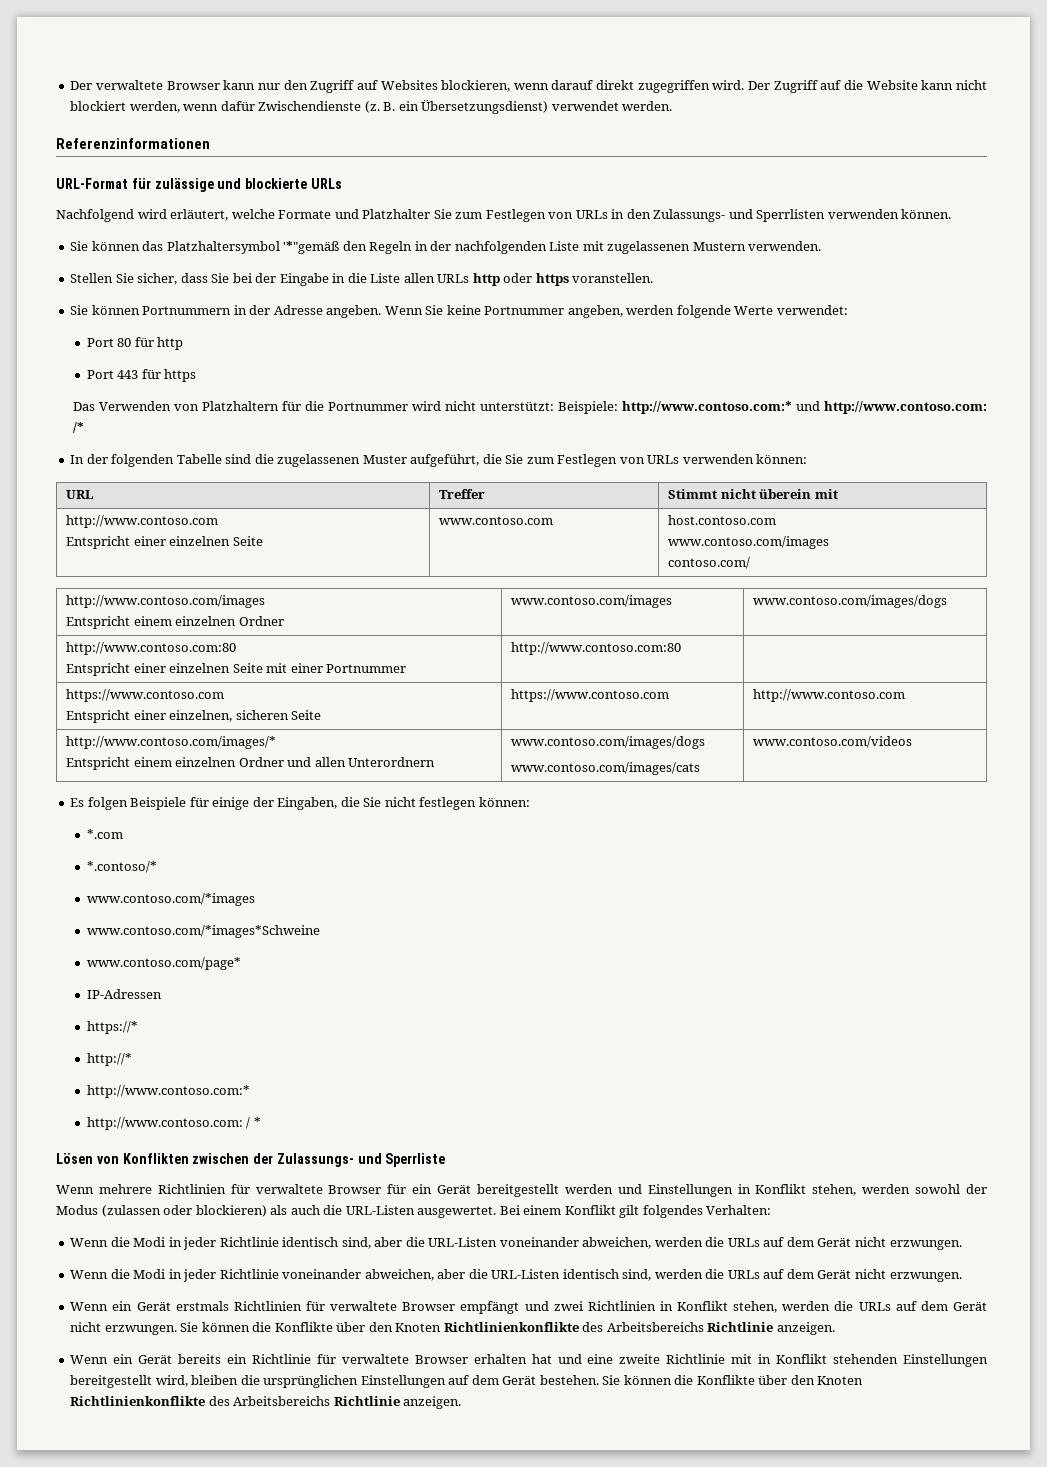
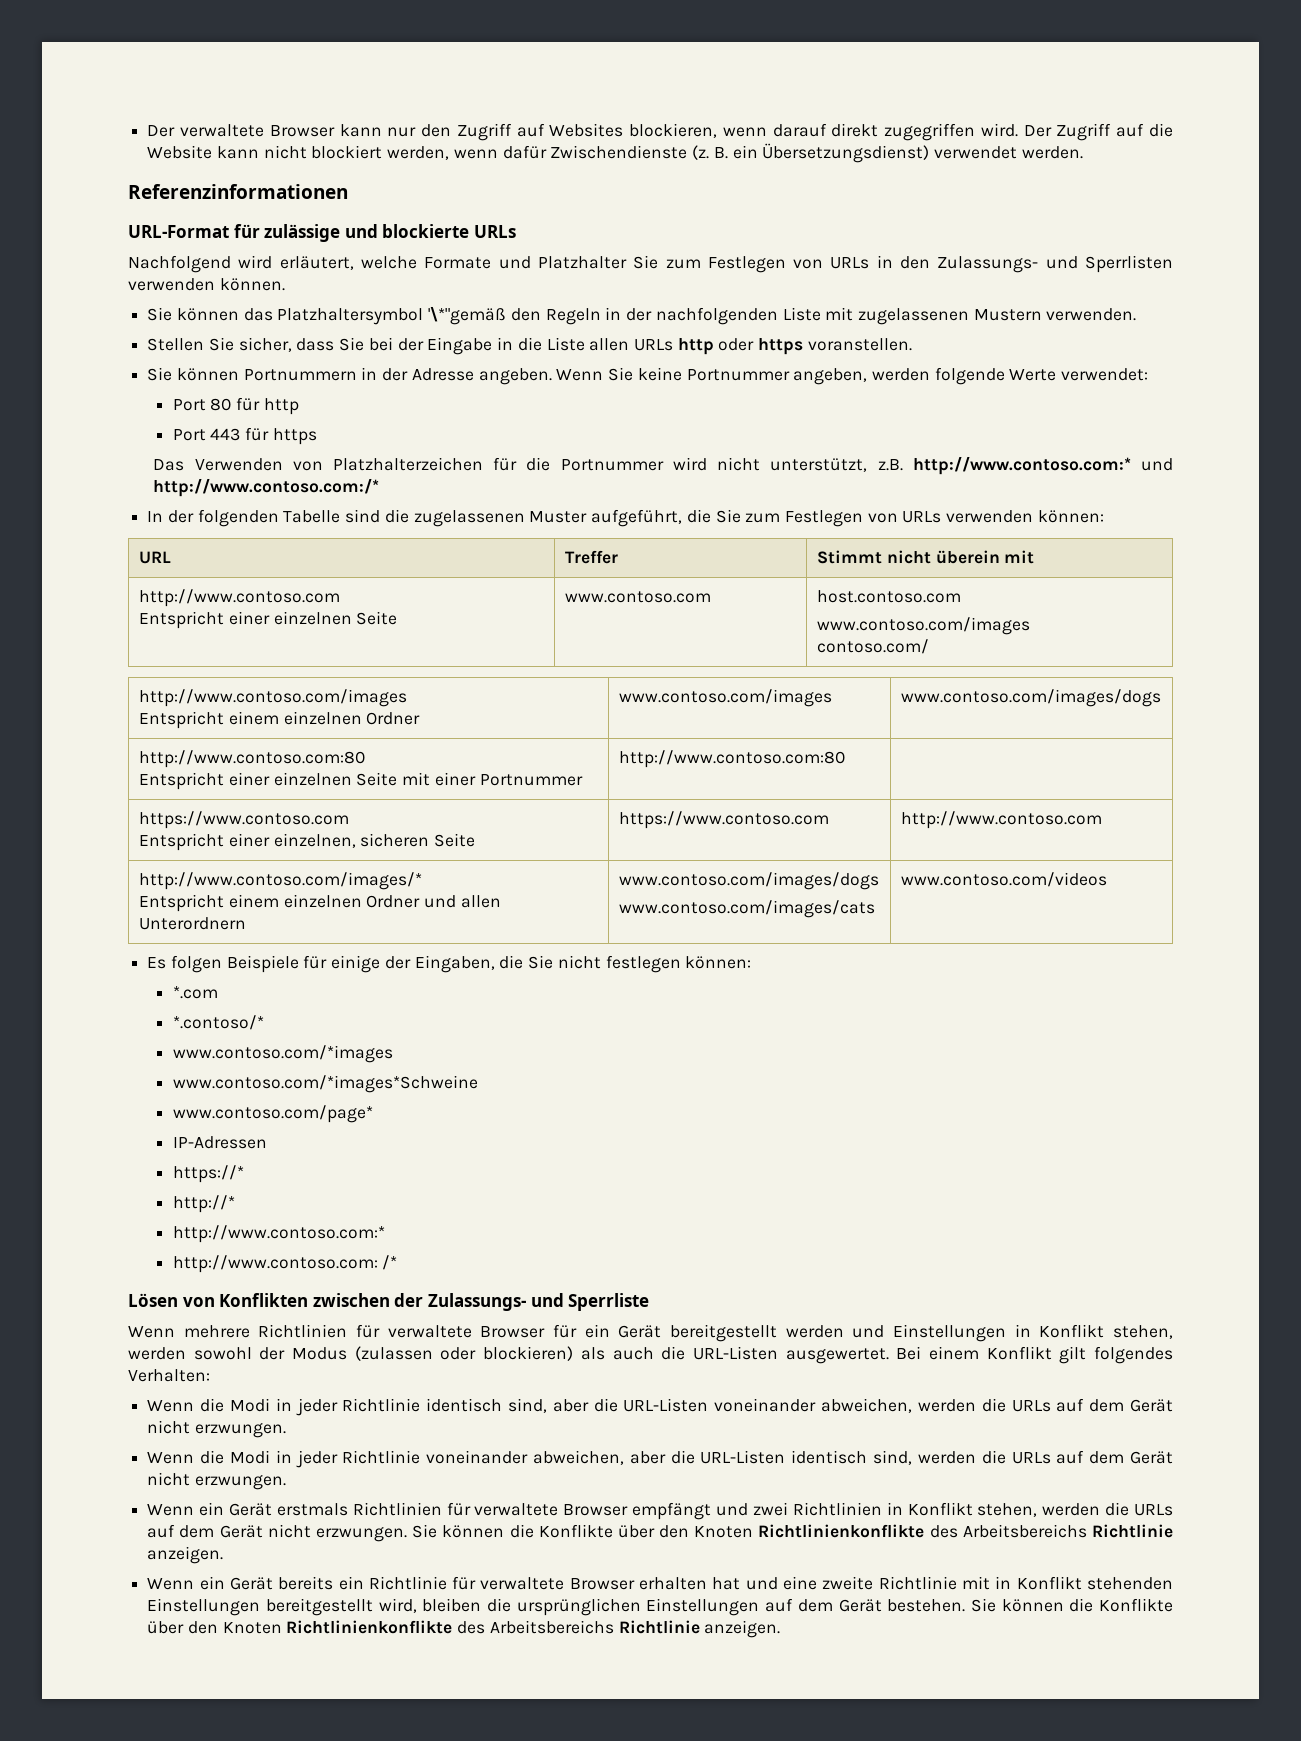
[283,241,340,254] '*"gemäß -> [428,306,507,325] '\*"gemäß
[201,401,279,411] Platzhaltern -> [332,457,483,471] Platzhalterzeichen
[479,401,987,414] [72,422,84,433] unterstützt: Beispiele: http://www.contoso.com:* und http://www.contoso.com: /* -> [770,456,1173,475] [153,478,380,497] unterstützt, z.B. http://www.contoso.com:* und http://www.contoso.com:/*
[246,1117,261,1129] / * -> [382,1255,398,1270] /*

